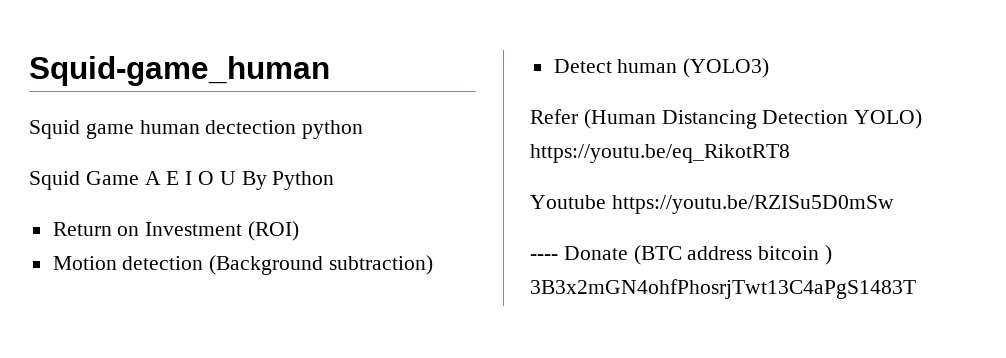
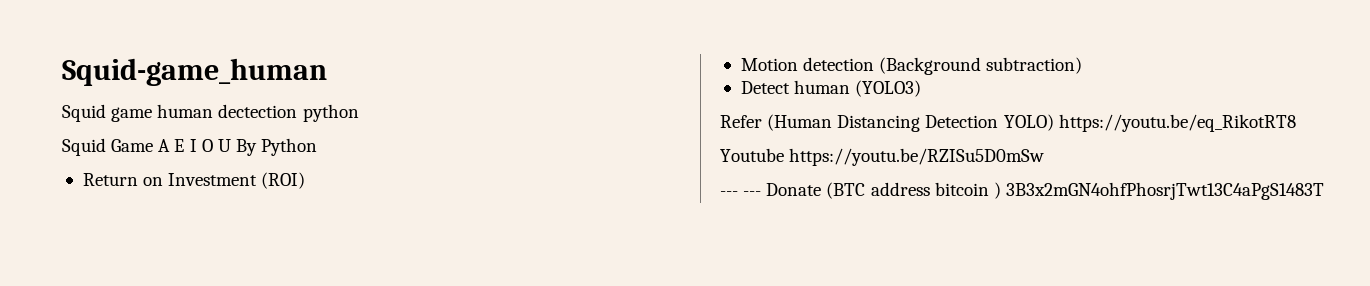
[530,254,558,260] ---- -> [720,191,762,196] --- ---

